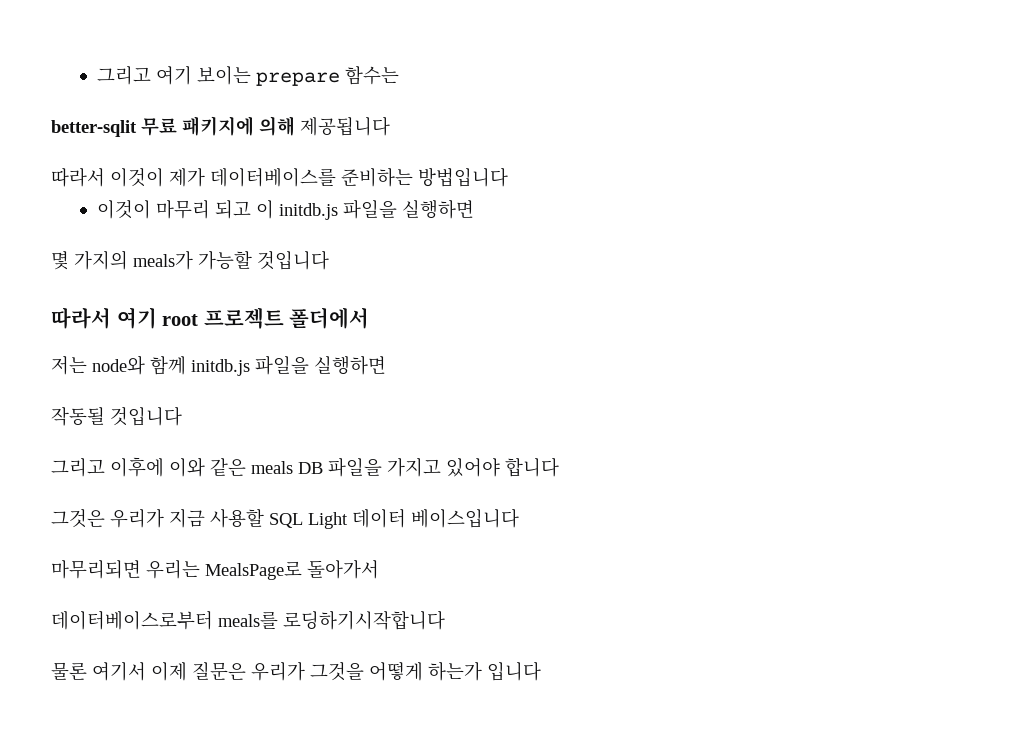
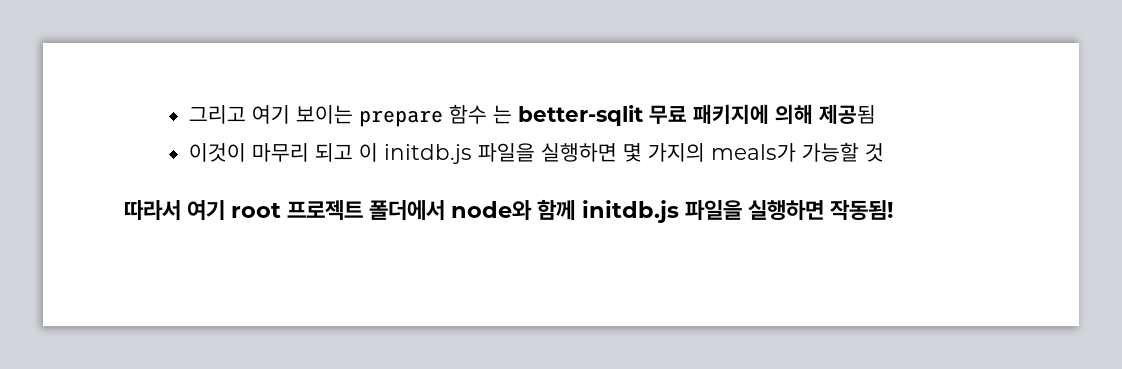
[344,66,399,85] 함수는 // -> [448,104,512,124] 함수 는
[300,116,390,136] [51,167,508,187] 제공됩니다 // 따라서 이것이 제가 데이터베이스를 준비하는 방법입니다 -> [818,104,876,124] 제공됨
(474, 209) // -> (617, 152) none
[257,250,329,270] 것입니다 -> [864,143,884,162] 것
[51,356,87,375] // 저는 -> (446, 210) none
[51,406,182,426] [51,457,559,477] [51,508,519,529] [51,560,379,580] [51,610,445,630] [51,661,541,681] // 작동될 것입니다 // 그리고 이후에 이와 같은 meals DB 파일을 가지고 있어야 합니다 // 그것은 우리가 지금 사용할 SQL Light 데이터 베이스입니다 // 마무리되면 우리는 MealsPage로 돌아가서 // 데이터베이스로부터 meals를 로딩하기시작합니다 // 물론 여기서 이제 질문은 우리가 그것을 어떻게 하는가 입니다 -> [829,200,894,221] 작동됨!

